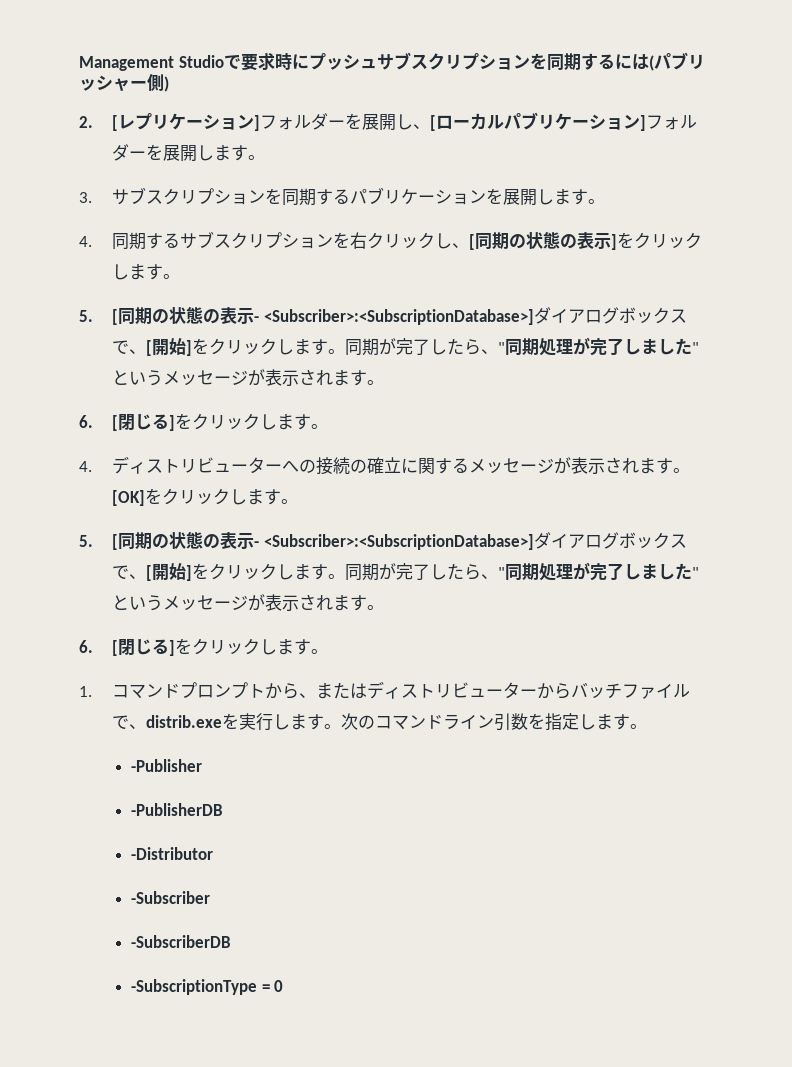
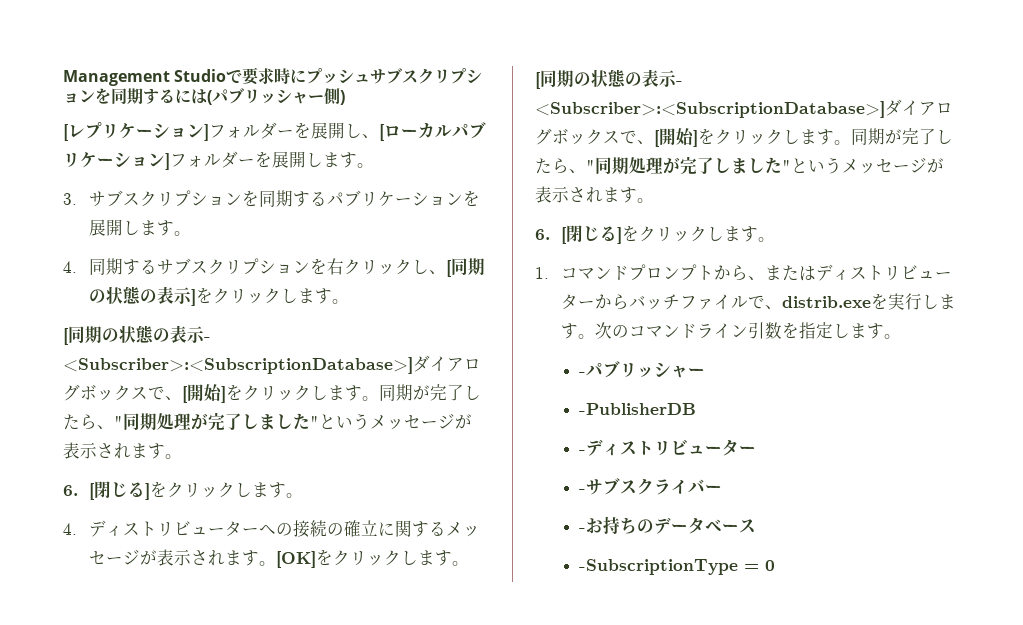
[79,116,93,128] 2. -> (345, 97) none
[79,310,93,322] 5. -> (349, 301) none
[79,535,93,547] 5. -> (469, 563) none
[131,759,203,772] [131,803,224,816] [131,847,214,860] [131,891,211,904] [131,935,232,948] -Publisher // -PublisherDB // -Distributor // -Subscriber // -SubscriberDB -> [578,361,705,378] [578,403,696,415] [578,439,756,456] [578,478,722,495] [578,516,756,534] -パブリッシャー // -PublisherDB // -ディストリビューター // -サブスクライバー // -お持ちのデータベース

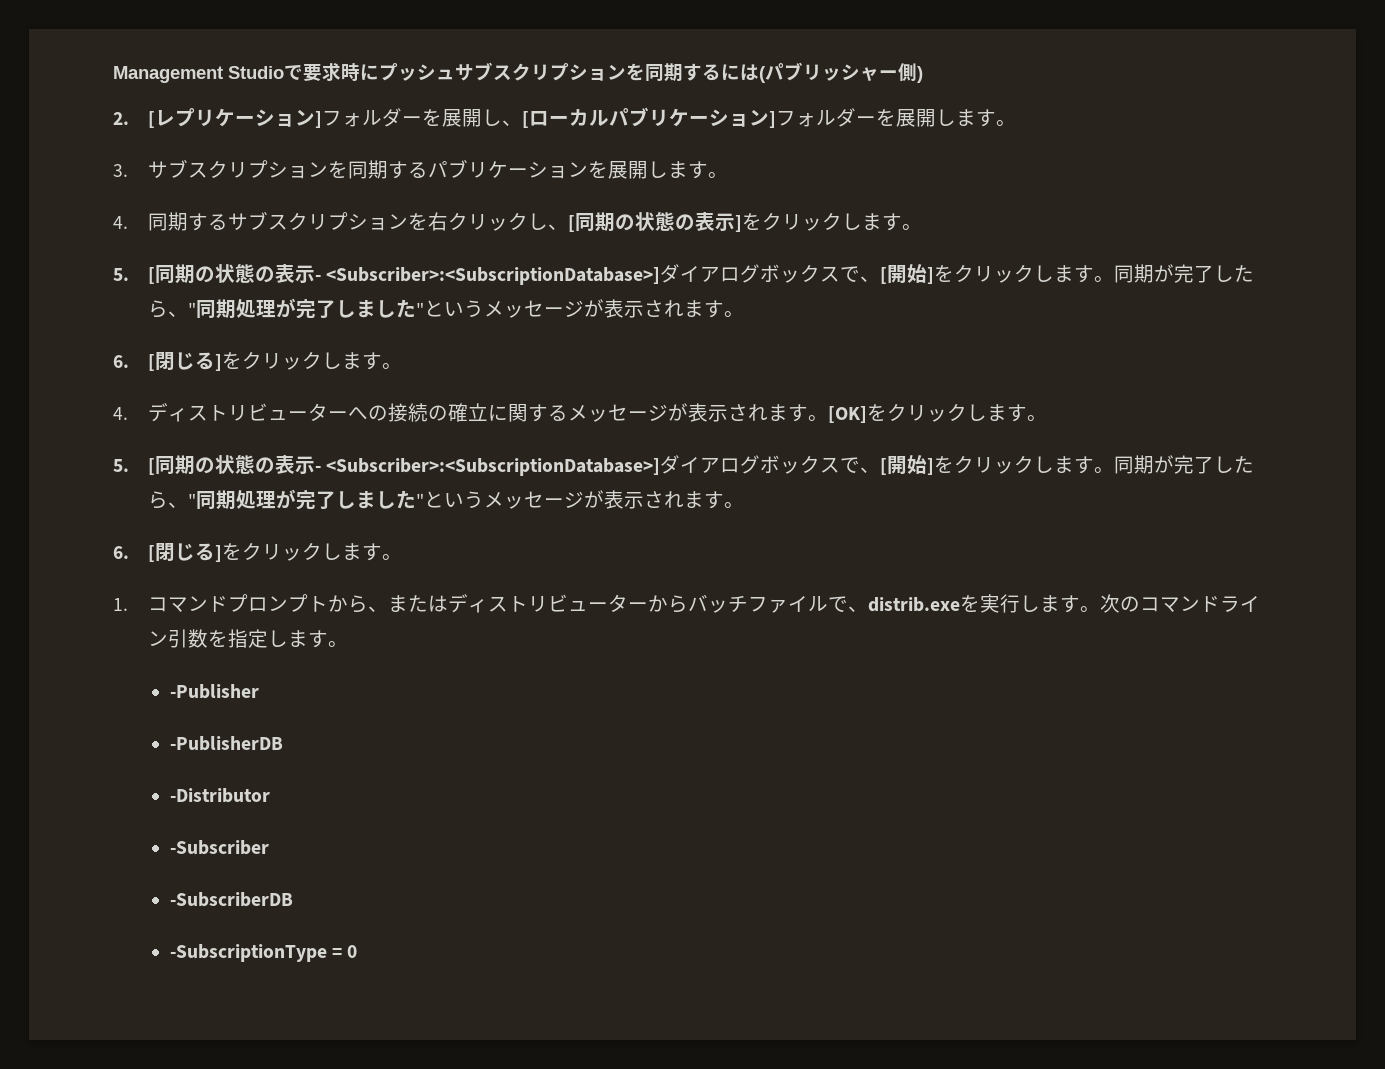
(345, 97) none -> [113,112,129,125] 2.
(349, 301) none -> [113,268,129,281] 5.
(469, 563) none -> [113,459,129,472] 5.
[578,361,705,378] [578,403,696,415] [578,439,756,456] [578,478,722,495] [578,516,756,534] -パブリッシャー // -PublisherDB // -ディストリビューター // -サブスクライバー // -お持ちのデータベース -> [169,684,259,699] [169,736,283,751] [169,788,270,803] [169,840,269,855] [169,892,293,907] -Publisher // -PublisherDB // -Distributor // -Subscriber // -SubscriberDB

